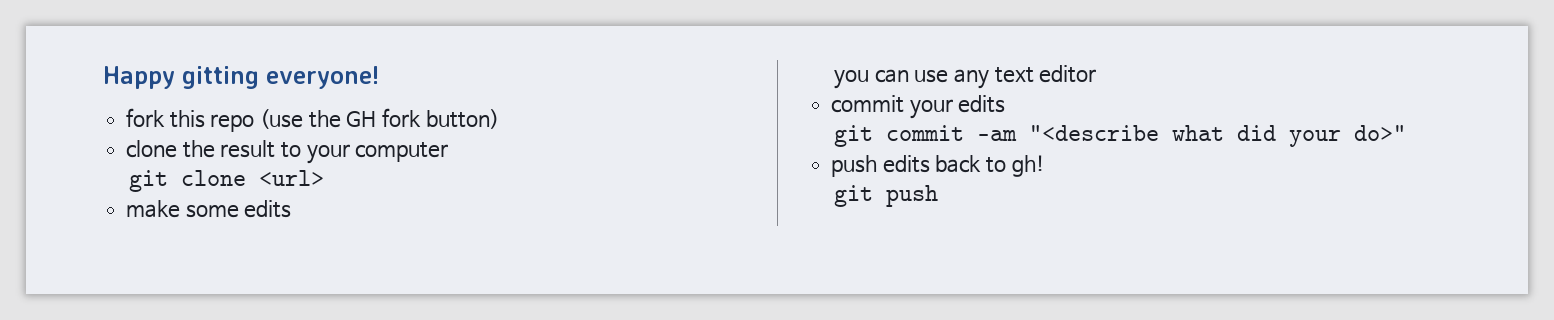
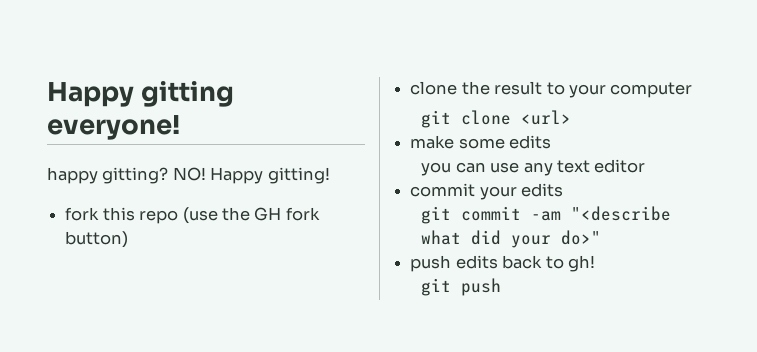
(379, 77) none -> [47,167,330,184] // happy gitting? NO! Happy gitting!

